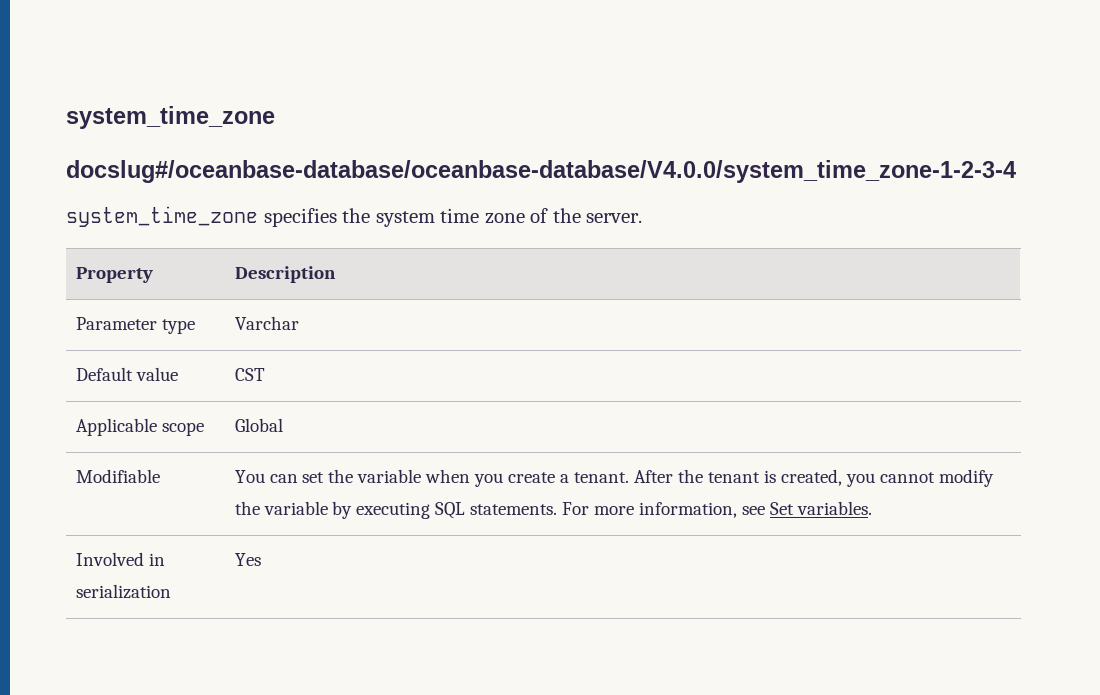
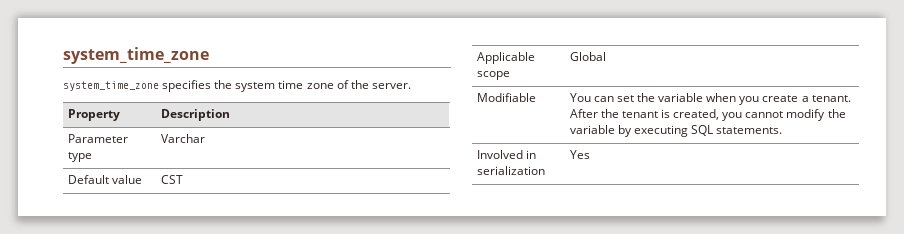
[66,106,275,129] [66,160,1016,183] system_time_zone // docslug#/oceanbase-database/oceanbase-database/V4.0.0/system_time_zone-1-2-3-4 -> [63,47,209,64] system_time_zone
[562,501,873,518] For more information, see Set variables. -> (783, 130) none

